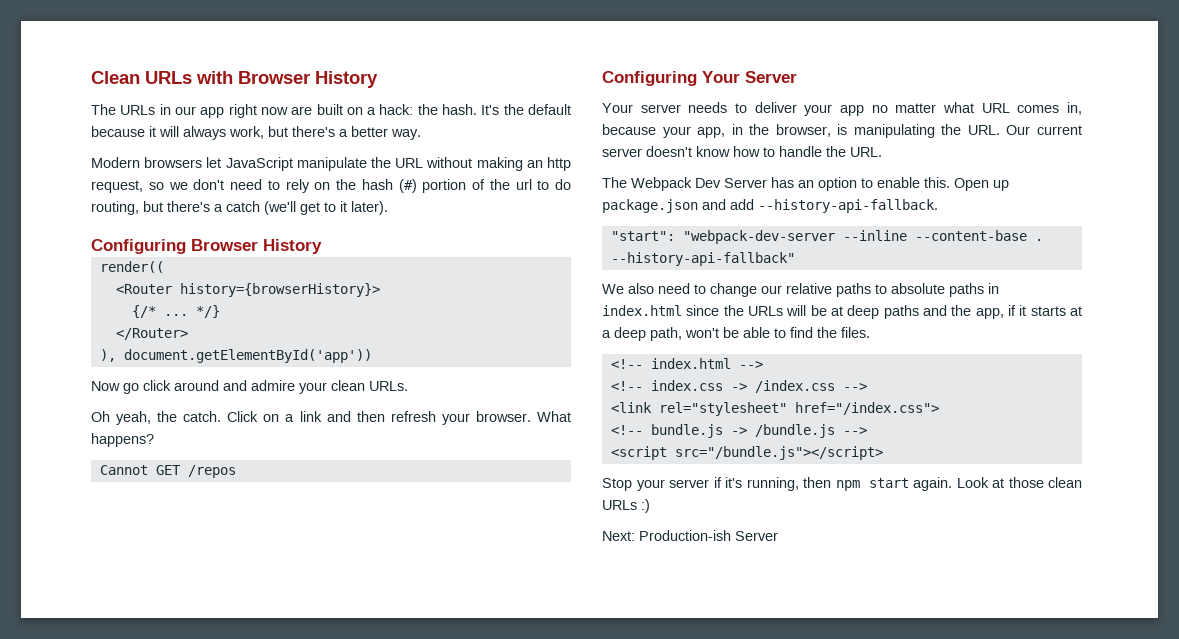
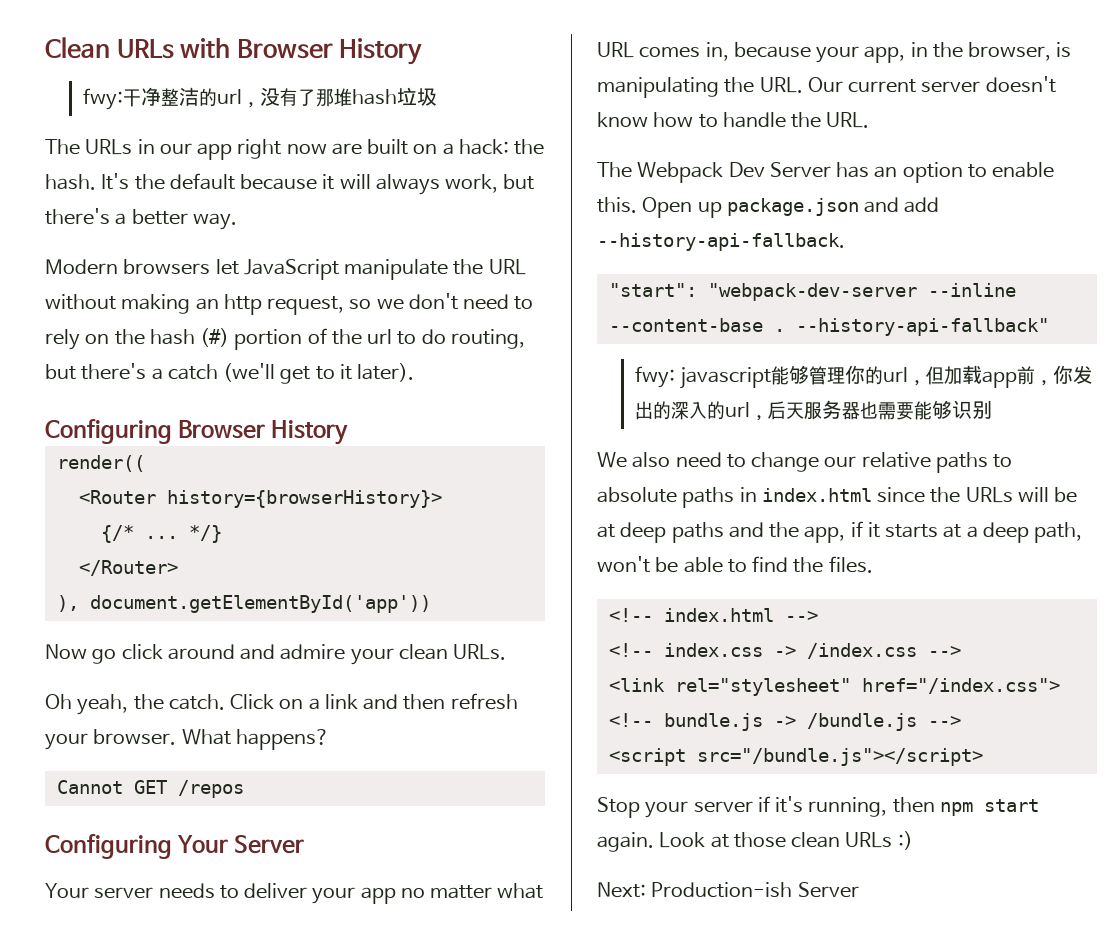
(378, 79) none -> [82,87,437,110] // fwy:干净整洁的url，没有了那堆hash垃圾
(795, 259) none -> [634,365,1093,389] [634,400,992,421] // fwy: javascript能够管理你的url，但加载app前，你发出的深入的url，后天服务器也需要能够识别

